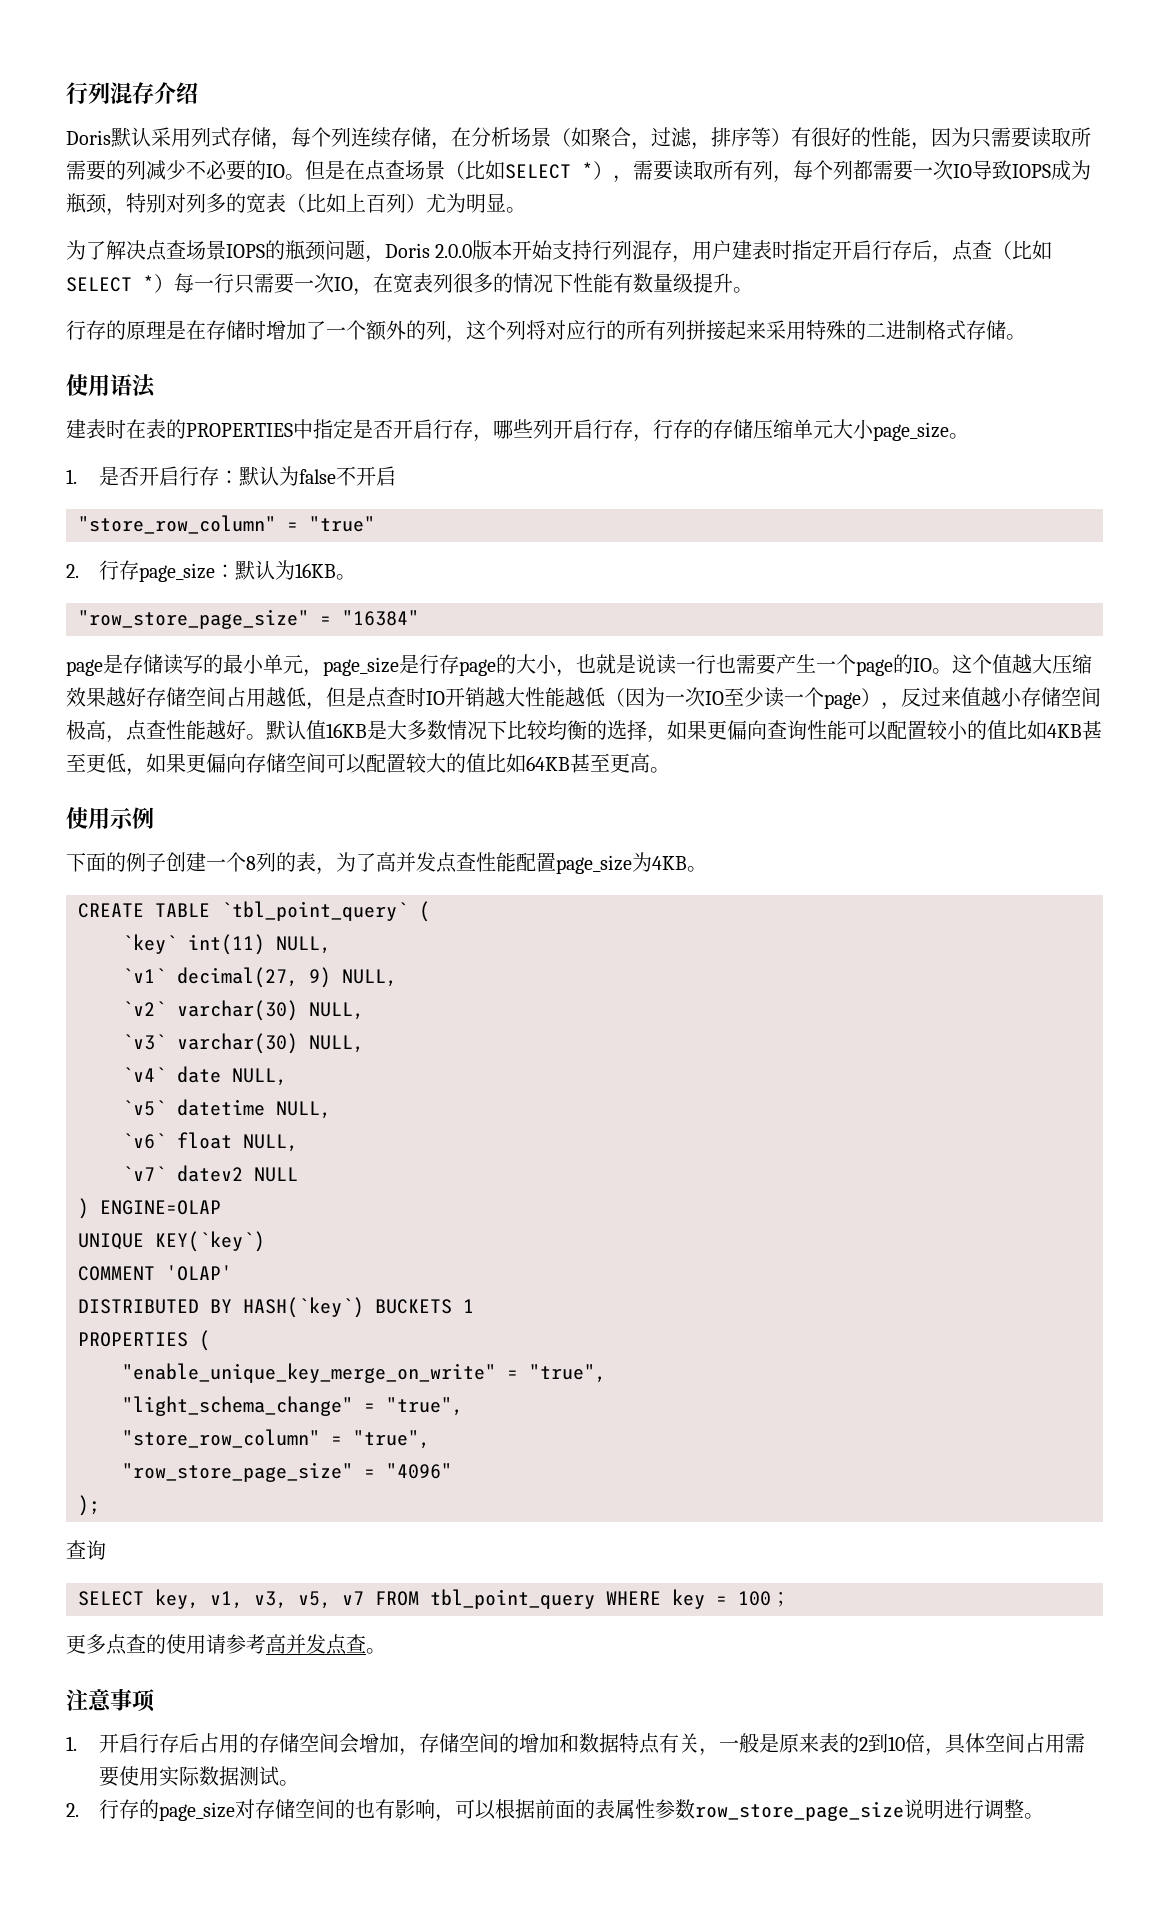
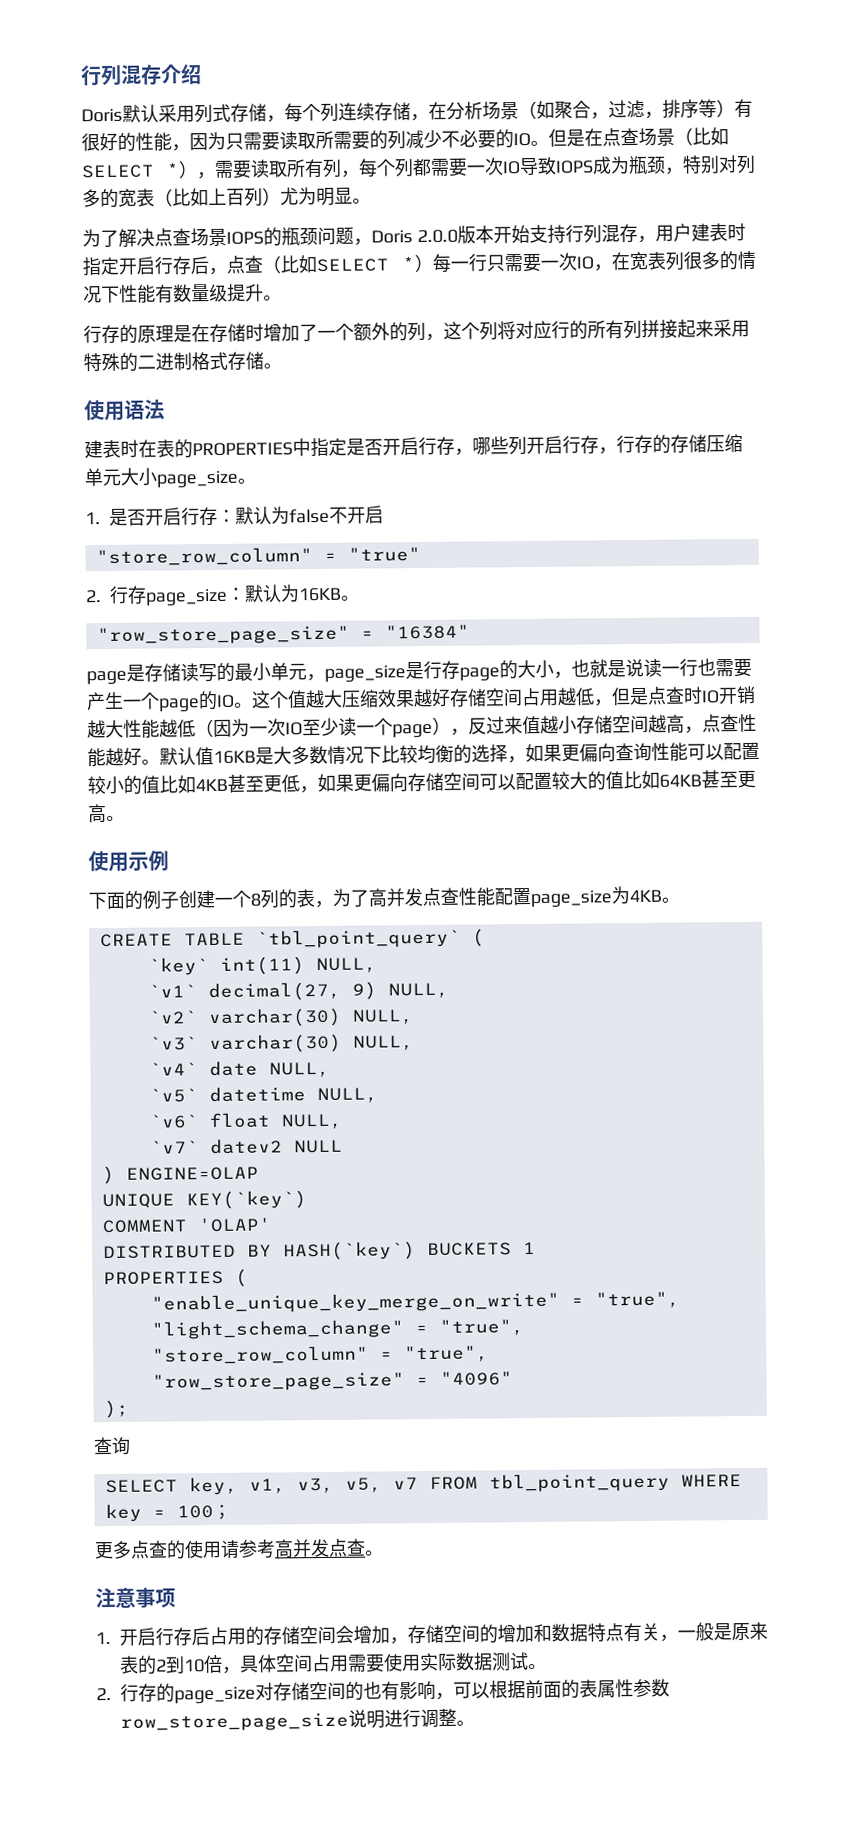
[66,720,86,740] 极 -> [648,714,667,733] 越

